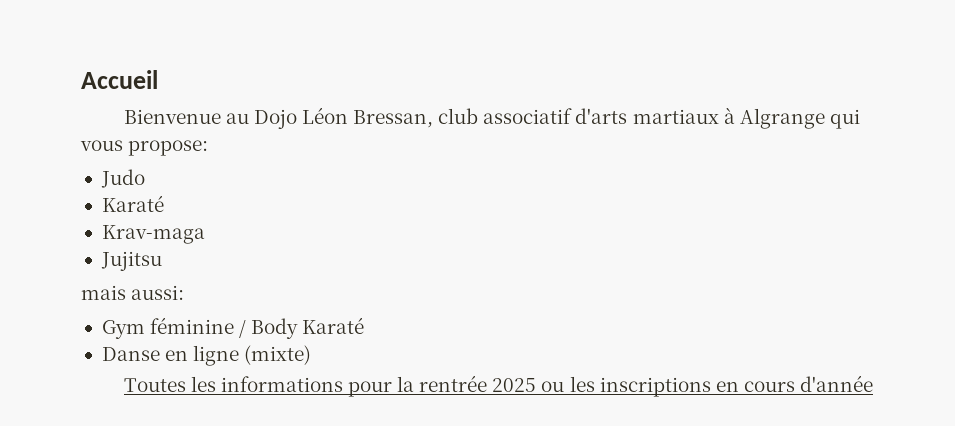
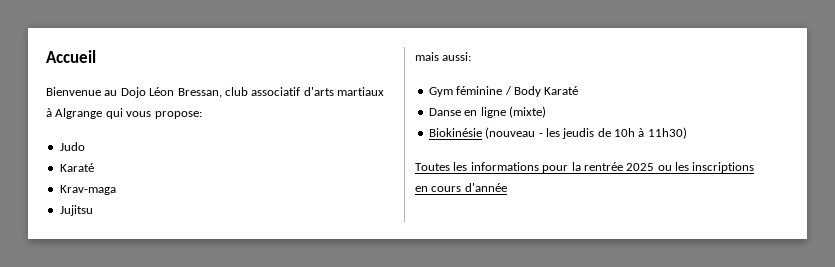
(312, 355) none -> [428,127,687,139] // Biokinésie (nouveau - les jeudis de 10h à 11h30)

